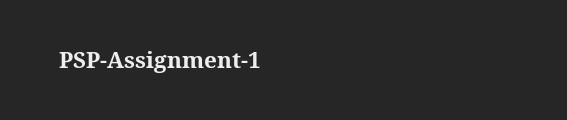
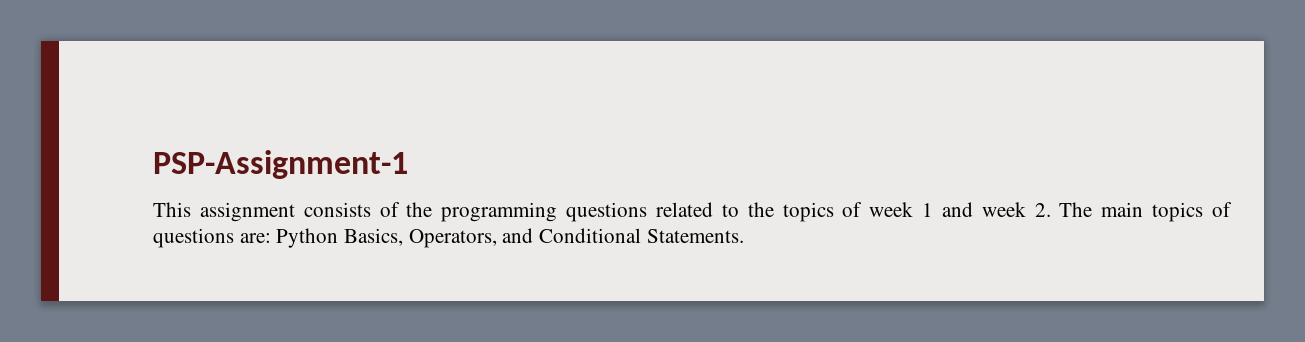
(261, 62) none -> [153,202,1233,222] [153,228,744,248] // This assignment consists of the programming questions related to the topics of week 1 and week 2. The main topics of questions are: Python Basics, Operators, and Conditional Statements.

